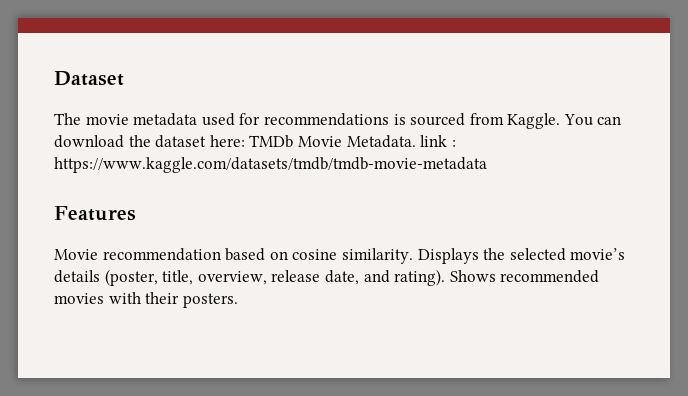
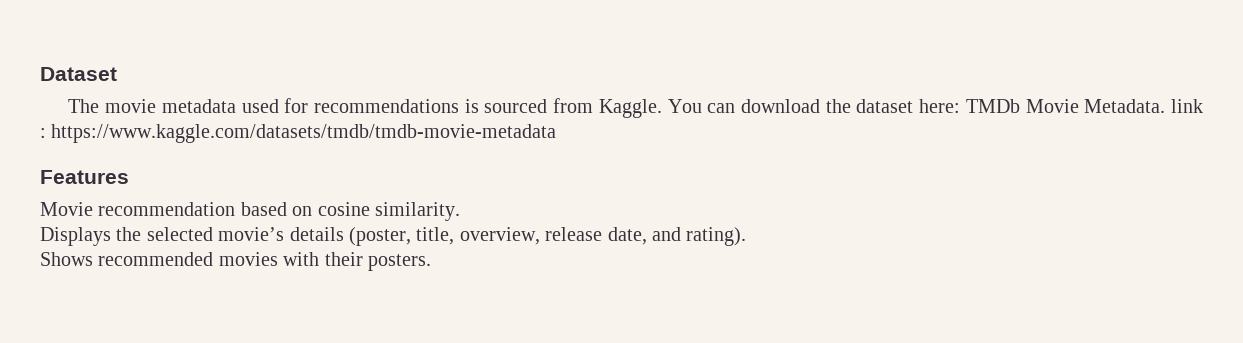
(413, 256) none -> (460, 211) //
(446, 277) none -> (747, 236) //

